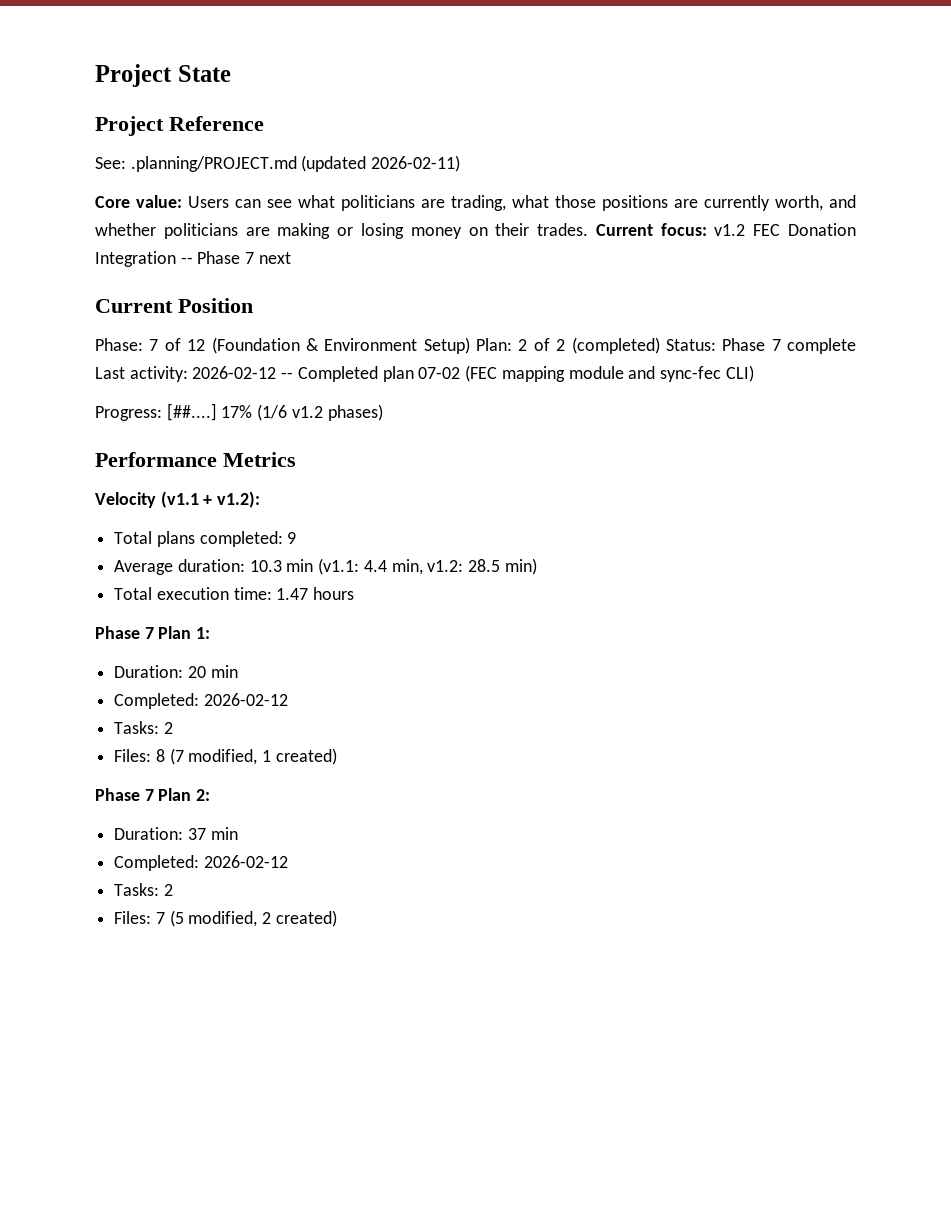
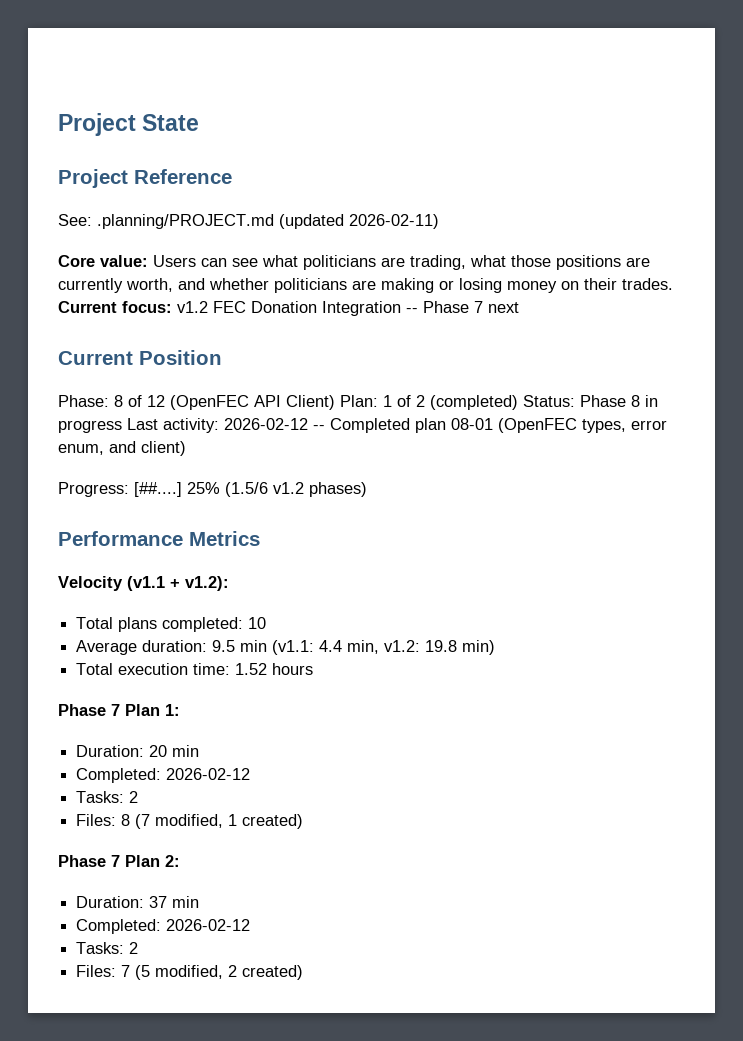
[149,339,159,351] 7 -> [114,395,123,407] 8
[211,337,528,354] (Foundation & Environment Setup) Plan: 2 -> [170,395,392,410] (OpenFEC API Client) Plan: 1
[771,338,856,354] 7 complete -> [631,395,658,407] [58,420,122,433] 8 in progress
[418,365,754,382] 07-02 (FEC mapping module and sync-fec CLI) -> [451,418,667,433] [58,441,186,456] 08-01 (OpenFEC types, error enum, and client)
[221,404,288,421] 17% (1/6 -> [187,482,268,497] 25% (1.5/6
[287,532,297,544] 9 -> [248,617,267,629] 10
[249,560,282,572] 10.3 -> [212,640,236,652] 9.5
[468,559,501,572] 28.5 -> [425,640,458,652] 19.8
[276,588,309,600] 1.47 -> [235,663,268,675] 1.52

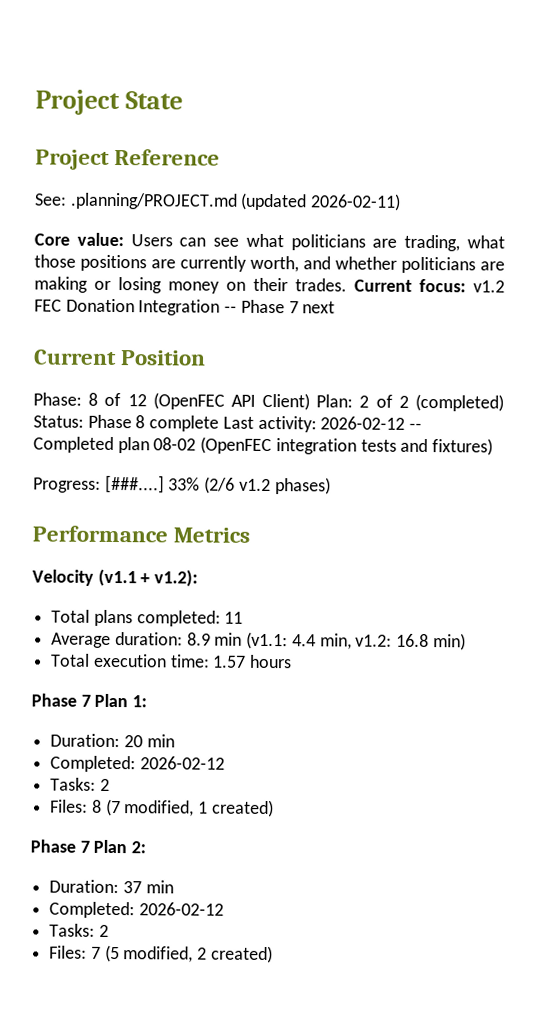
[383,395,392,407] 1 -> [359,395,370,408] 2
[645,395,658,407] [58,420,122,433] in progress -> [149,415,220,432] complete
[451,418,667,433] [58,441,186,456] [58,482,268,497] 08-01 (OpenFEC types, error enum, and client) // Progress: [##....] 25% (1.5/6 -> [153,436,494,456] [33,474,236,494] 08-02 (OpenFEC integration tests and fixtures) // Progress: [###....] 33% (2/6
[248,617,267,629] 10 -> [224,611,244,624] 11
[212,640,236,652] 9.5 -> [186,632,211,646] 8.9
[425,640,458,652] 19.8 -> [396,633,430,648] 16.8
[235,663,268,675] 1.52 -> [213,655,247,668] 1.57

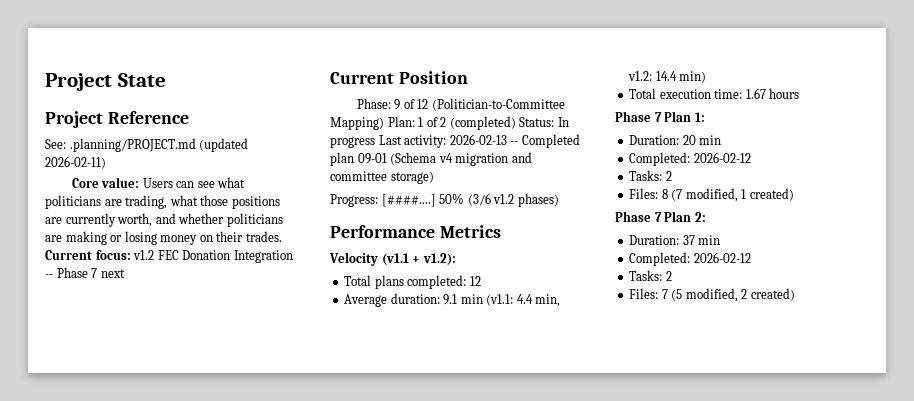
[88,392,99,406] 8 -> [394,99,401,110] 9
[152,392,370,411] (OpenFEC API Client) Plan: 2 -> [431,98,565,111] [330,116,424,130] (Politician-to-Committee Mapping) Plan: 1
[87,414,220,432] Phase 8 complete -> [557,117,569,127] [330,136,375,148] In progress
[320,416,406,430] 2026-02-12 -> [449,134,507,145] 2026-02-13
[153,436,494,456] [33,474,236,494] 08-02 (OpenFEC integration tests and fixtures) // Progress: [###....] 33% (2/6 -> [357,152,532,166] [330,171,434,184] [330,193,491,207] 09-01 (Schema v4 migration and committee storage) // Progress: [####....] 50% (3/6
[224,611,244,624] 11 -> [469,276,481,286] 12
[186,632,211,646] 8.9 -> [443,294,458,305] 9.1
[396,633,430,648] 16.8 -> [655,71,677,81] 14.4
[213,655,247,668] 1.57 -> [745,88,766,99] 1.67

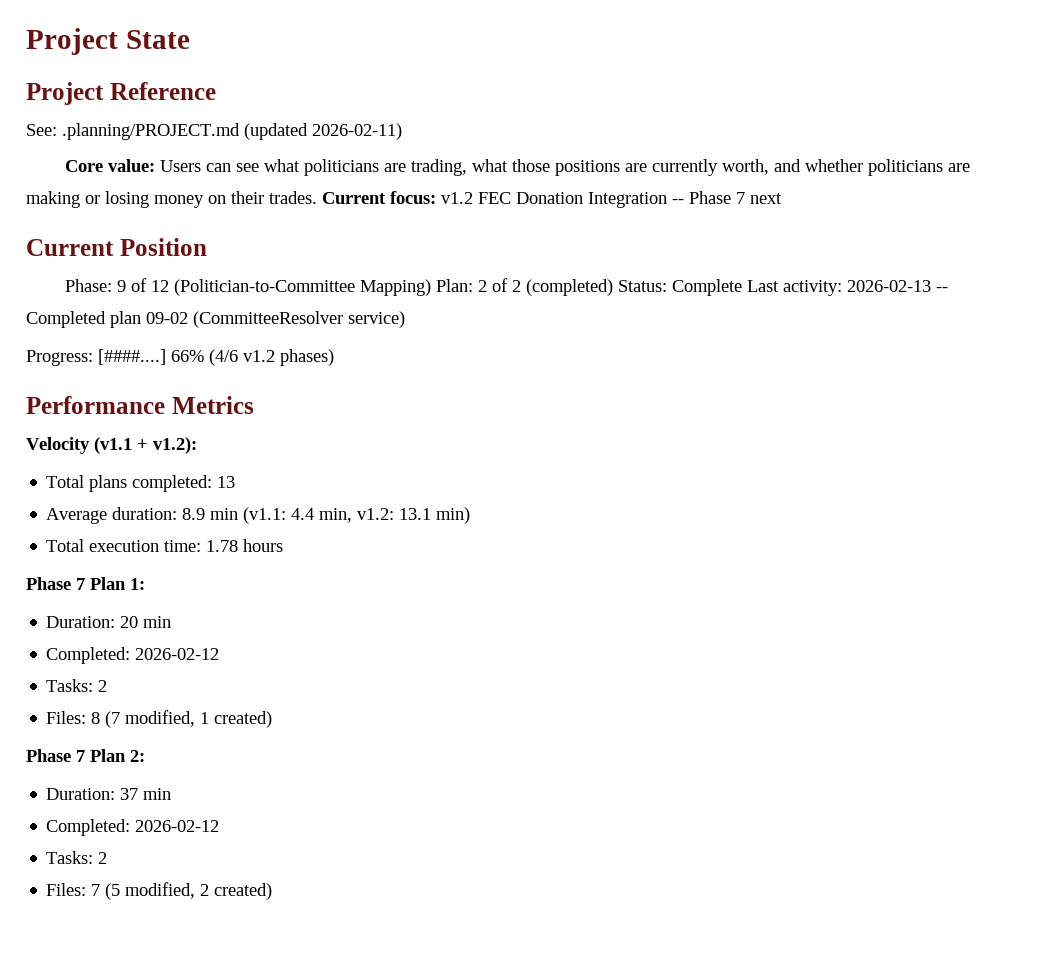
[418,117,424,127] 1 -> [477,280,487,292] 2
[557,117,569,127] [330,136,375,148] In progress -> [671,279,742,296] Complete
[357,152,532,166] [330,171,434,184] 09-01 (Schema v4 migration and committee storage) -> [146,311,405,328] 09-02 (CommitteeResolver service)
[439,193,491,206] 50% (3/6 -> [171,349,238,366] 66% (4/6
[469,276,481,286] 12 -> [217,476,236,488] 13
[443,294,458,305] 9.1 -> [182,508,206,520] 8.9
[655,71,677,81] 14.4 -> [399,508,432,520] 13.1
[745,88,766,99] 1.67 -> [206,540,239,552] 1.78

